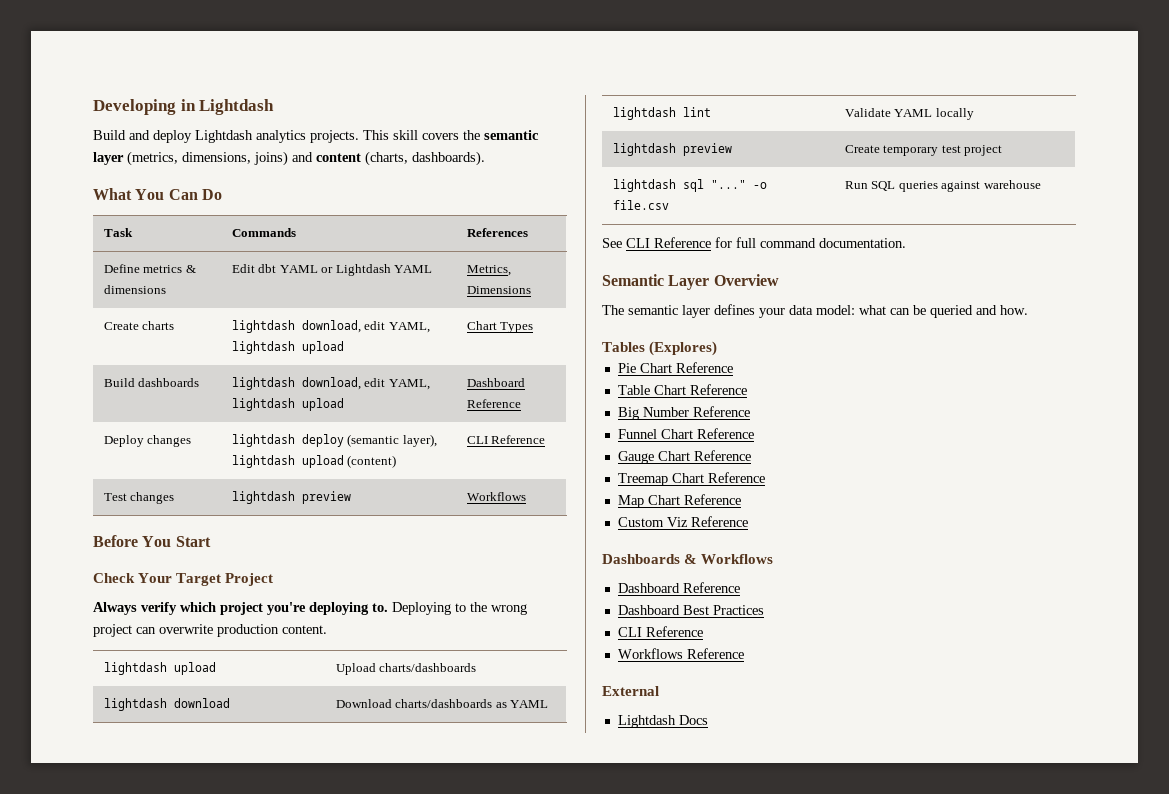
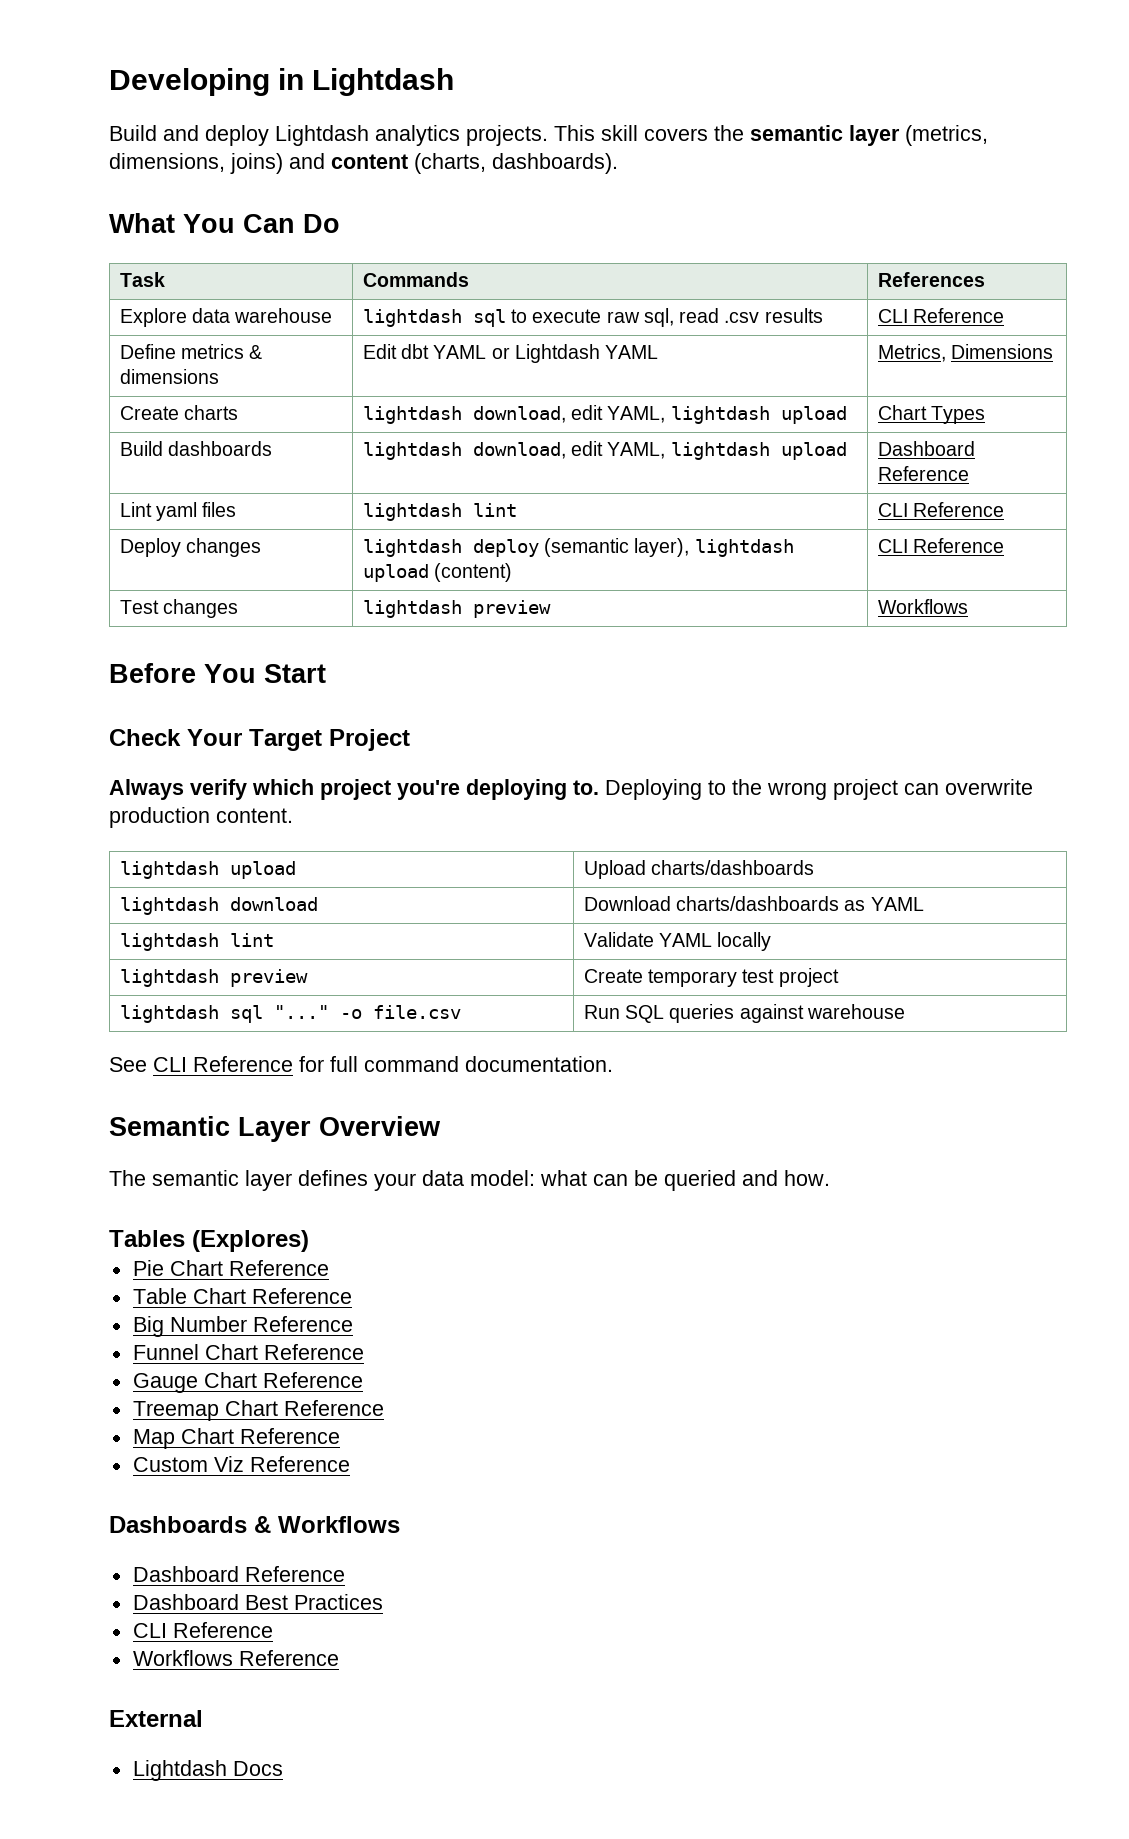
(528, 232) none -> [119,308,333,327] [362,308,823,327] [877,308,1005,323] // Explore data warehouse | lightdash sql to execute raw sql, read .csv results | CLI Reference
(521, 403) none -> [119,502,237,521] [362,503,517,521] [877,502,1005,517] // Lint yaml files | lightdash lint | CLI Reference

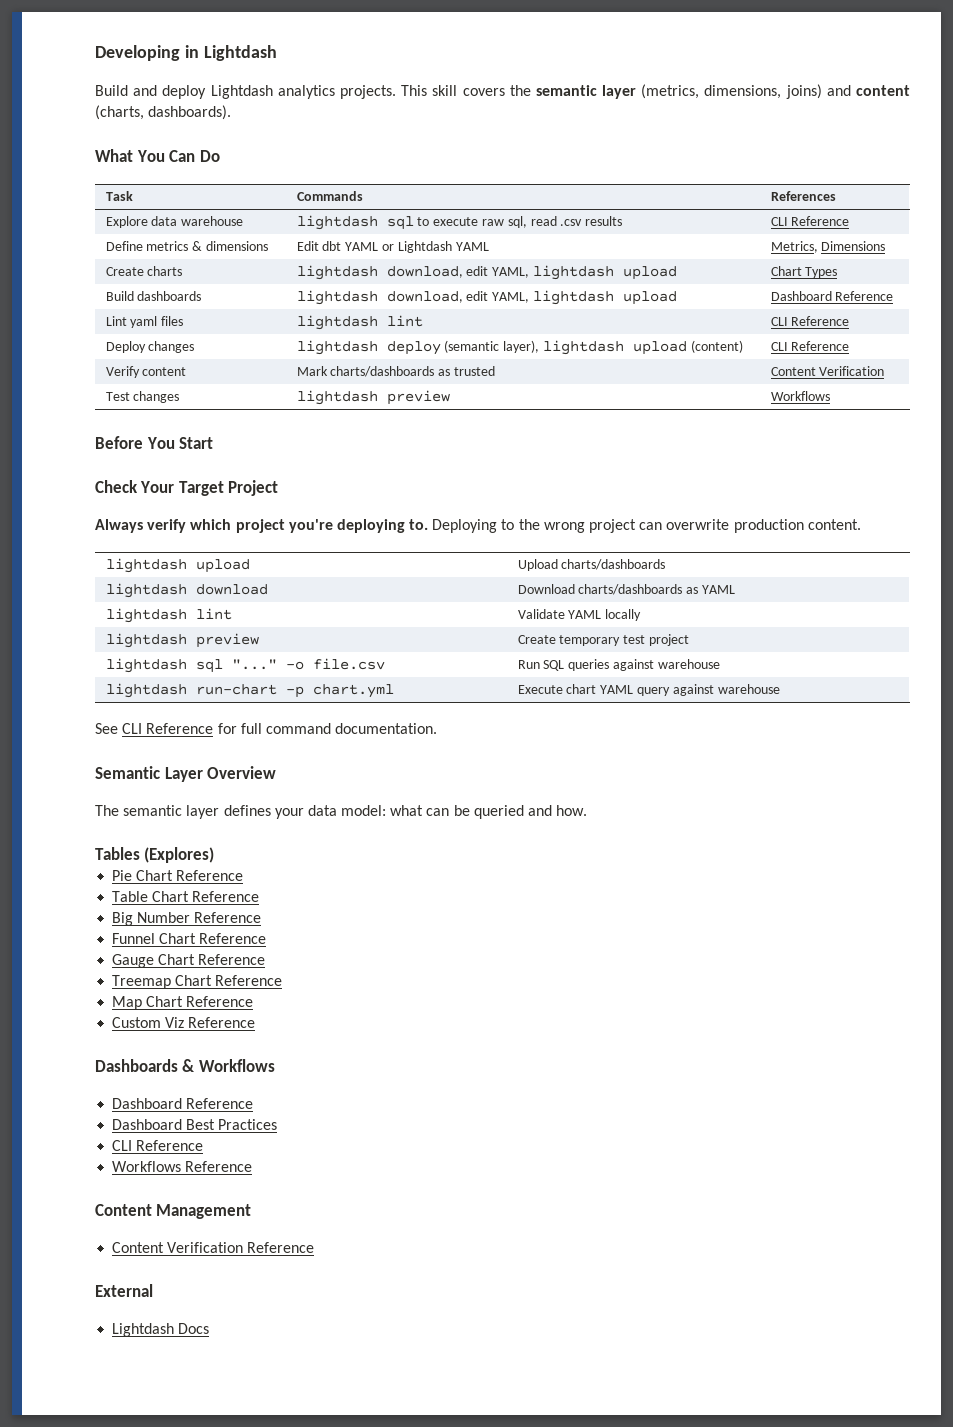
(1005, 545) none -> [105,366,187,378] [296,366,496,377] [770,366,885,376] // Verify content | Mark charts/dashboards as trusted | Content Verification
(905, 1011) none -> [105,683,394,698] [517,684,780,696] // lightdash run-chart -p chart.yml | Execute chart YAML query against warehouse
(339, 1658) none -> [95,1204,252,1219] [112,1242,315,1253] // Content Management // Content Verification Reference

